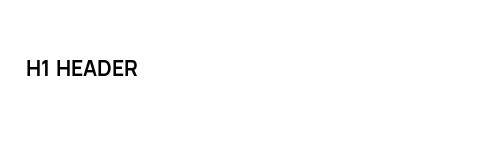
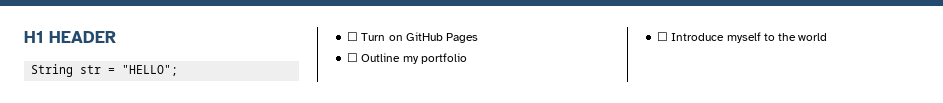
(138, 68) none -> [31,64,179,77] [347,32,479,43] [347,53,467,64] [657,32,828,43] // String str = "HELLO"; // ☐ Turn on GitHub Pages // ☐ Outline my portfolio // ☐ Introduce myself to the world

